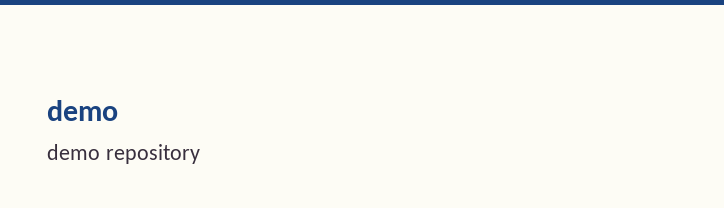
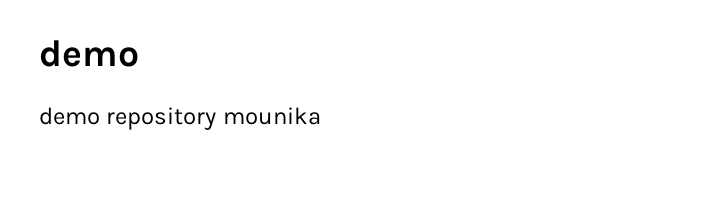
(200, 154) none -> [222,107,321,125] mounika

